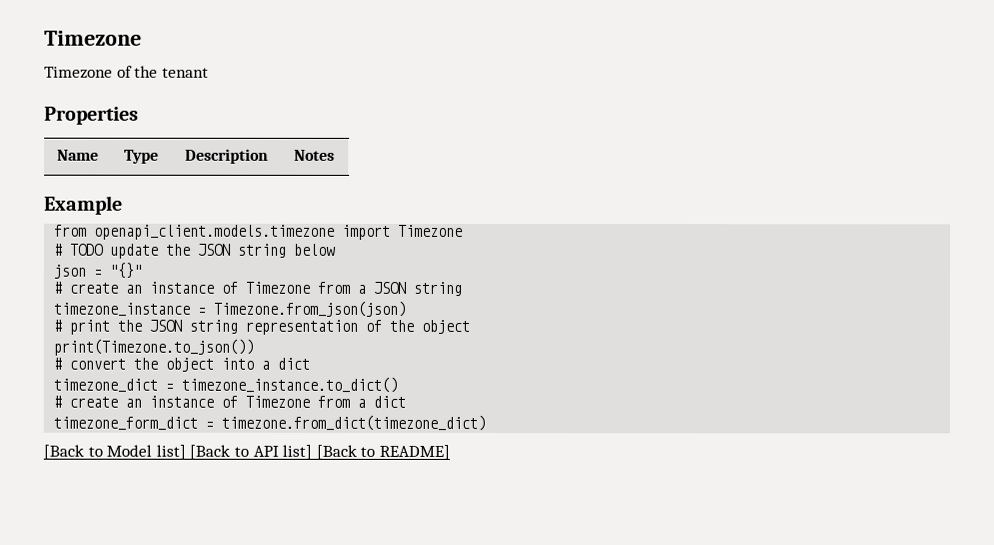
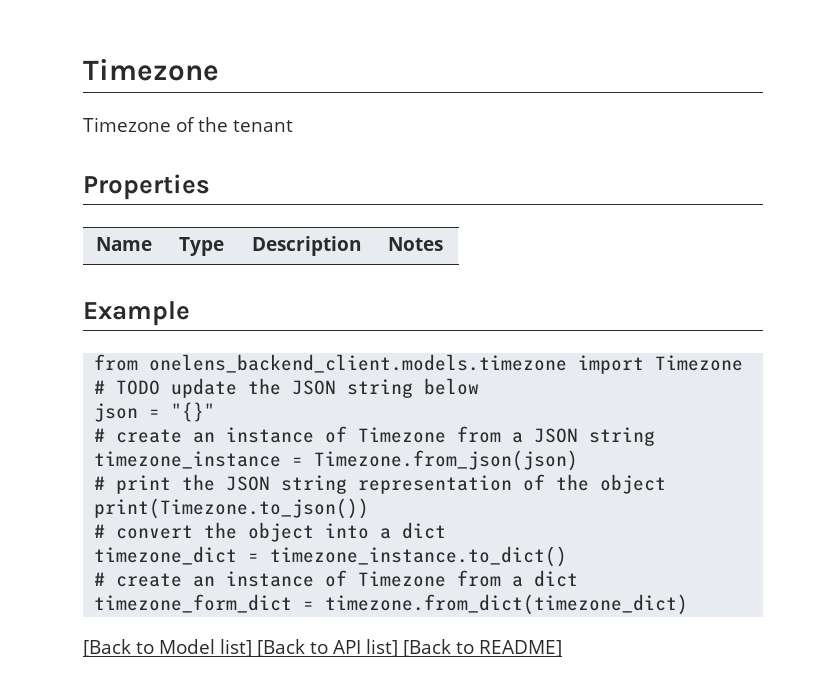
[94,224,336,240] openapi_client.models.timezone -> [149,354,568,373] onelens_backend_client.models.timezone

